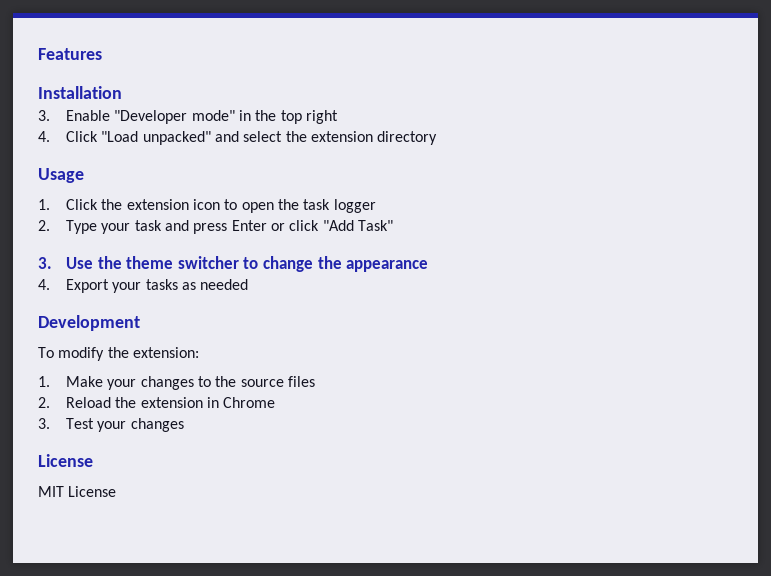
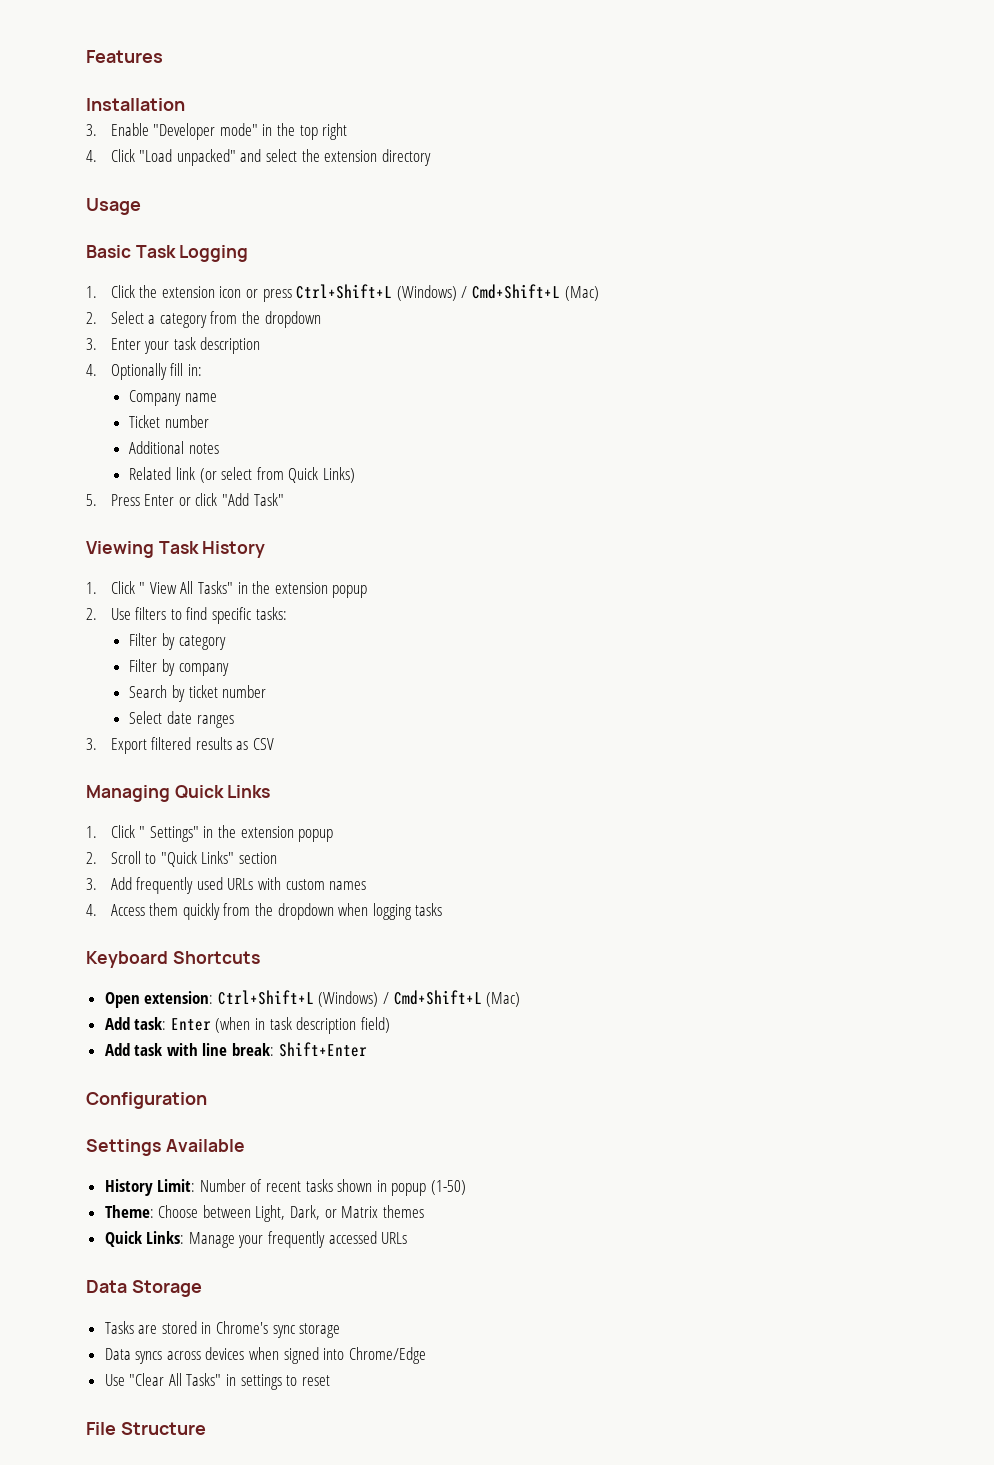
(84, 175) none -> [86,245,249,262] // Basic Task Logging
[224,199,376,213] [38,220,228,234] to open the task logger // 2. Type your task and press -> [246,284,599,302] [86,311,321,328] [86,337,261,354] [86,363,202,380] [129,390,217,406] [129,415,209,428] [129,441,219,454] [129,467,355,483] [86,494,140,506] or press Ctrl+Shift+L (Windows) / Cmd+Shift+L (Mac) // 2. Select a category from the dropdown // 3. Enter your task description // 4. Optionally fill in: // Company name // Ticket number // Additional notes // Related link (or select from Quick Links) // 5. Press
[38,256,429,272] [38,279,249,293] [38,315,140,331] [38,347,199,361] [38,376,315,390] [38,397,276,408] [38,418,184,432] [38,454,93,467] [38,486,117,497] 3. Use the theme switcher to change the appearance // 4. Export your tasks as needed // Development // To modify the extension: // 1. Make your changes to the source files // 2. Reload the extension in Chrome // 3. Test your changes // License // MIT License -> [86,541,266,558] [86,581,368,598] [86,607,287,624] [129,633,226,650] [129,659,229,676] [129,685,267,702] [129,711,234,728] [86,737,275,754] [86,785,271,802] [86,825,334,842] [86,851,278,867] [86,877,367,894] [86,903,443,920] [86,951,260,968] [104,990,521,1008] [104,1017,390,1034] [104,1042,367,1057] [86,1092,207,1109] [86,1139,245,1156] [104,1179,467,1196] [104,1205,424,1222] [104,1231,408,1248] [86,1280,202,1297] [104,1321,341,1338] [104,1347,426,1364] [104,1373,330,1390] [86,1422,206,1435] Viewing Task History // 1. Click " View All Tasks" in the extension popup // 2. Use filters to find specific tasks: // Filter by category // Filter by company // Search by ticket number // Select date ranges // 3. Export filtered results as CSV // Managing Quick Links // 1. Click " Settings" in the extension popup // 2. Scroll to "Quick Links" section // 3. Add frequently used URLs with custom names // 4. Access them quickly from the dropdown when logging tasks // Keyboard Shortcuts // Open extension: Ctrl+Shift+L (Windows) / Cmd+Shift+L (Mac) // Add task: Enter (when in task description field) // Add task with line break: Shift+Enter // Configuration // Settings Available // History Limit: Number of recent tasks shown in popup (1-50) // Theme: Choose between Light, Dark, or Matrix themes // Quick Links: Manage your frequently accessed URLs // Data Storage // Tasks are stored in Chrome's sync storage // Data syncs across devices when signed into Chrome/Edge // Use "Clear All Tasks" in settings to reset // File Structure

